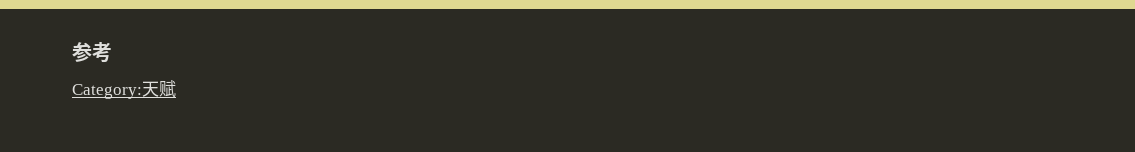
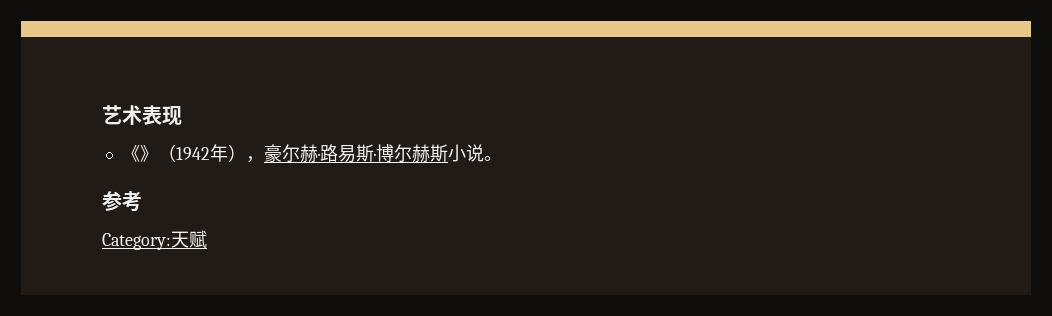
(72, 52) none -> [102,105,182,126] [121,144,502,163] 艺术表现 // 《》（1942年），豪尔赫·路易斯·博尔赫斯小说。 //

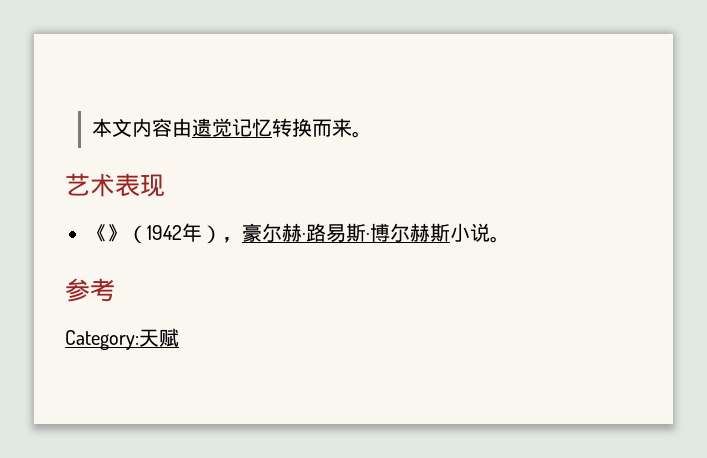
(102, 115) none -> [91,118,372,138] 本文内容由遗觉记忆转换而来。 //

